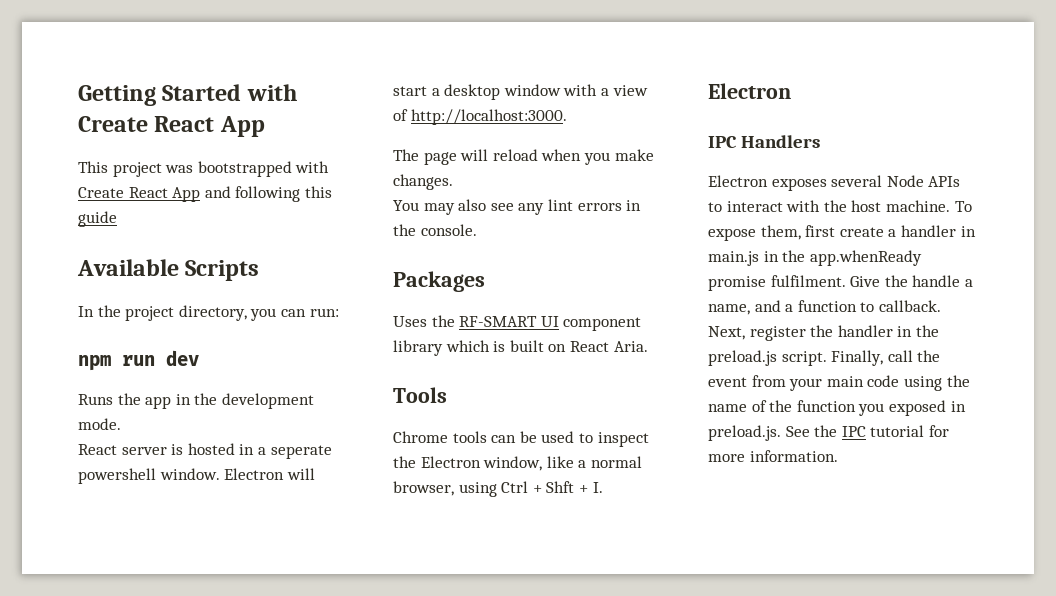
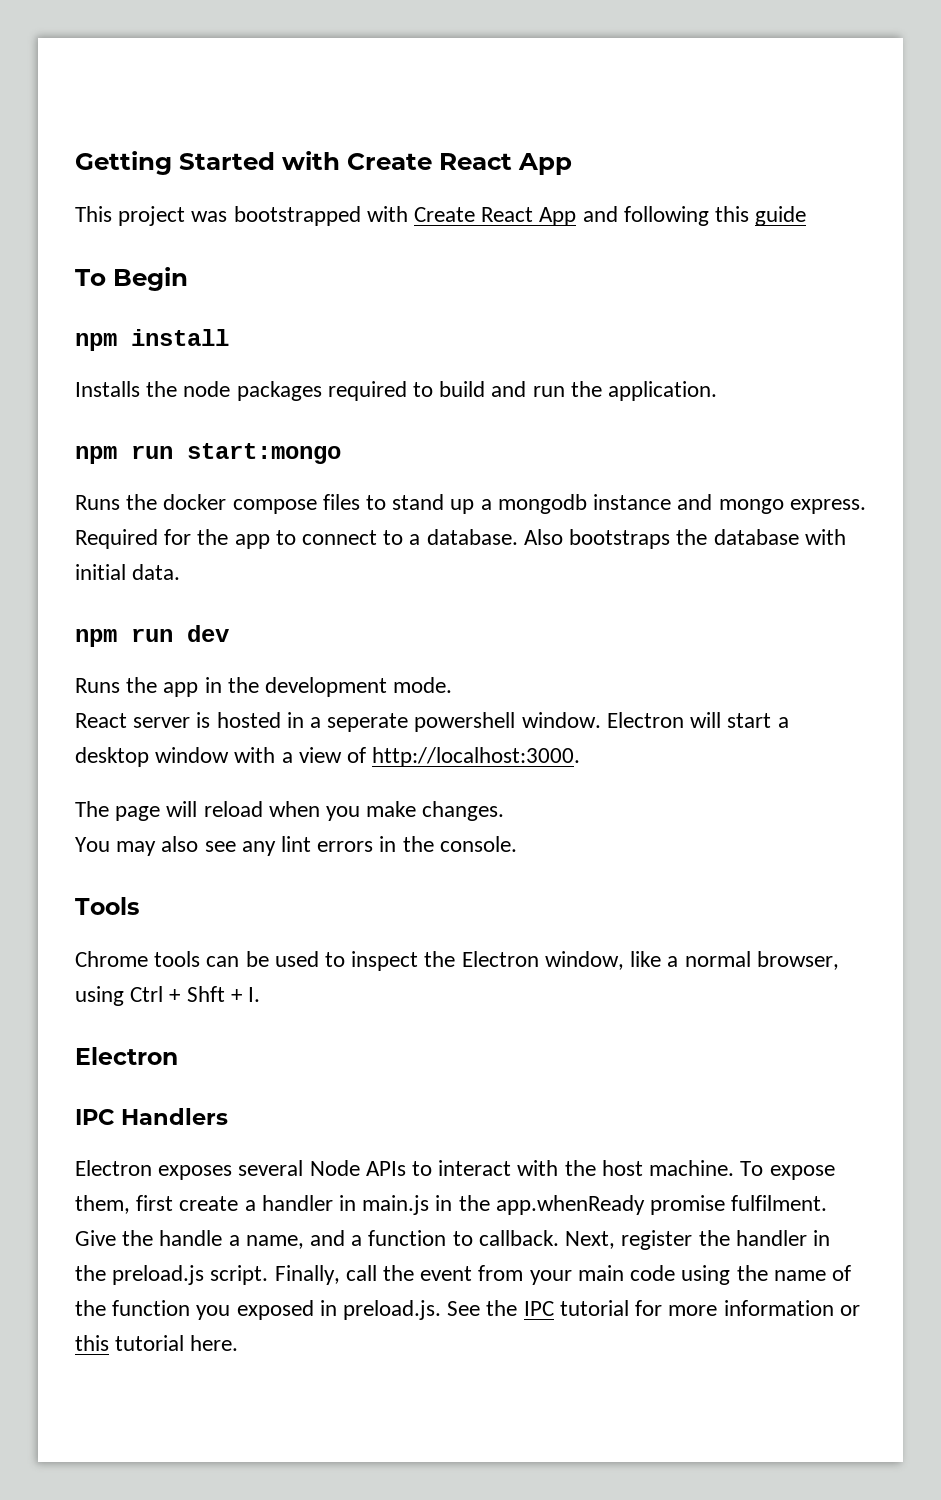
[77,259,260,281] [78,305,339,321] Available Scripts // In the project directory, you can run: -> [75,267,188,291] [75,329,229,351] [75,381,718,401] [75,443,341,464] [75,494,866,514] [75,529,846,549] [75,564,181,580] To Begin // npm install // Installs the node packages required to build and run the application. // npm run start:mongo // Runs the docker compose files to stand up a mongodb instance and mongo express. Required for the app to connect to a database. Also bootstraps the database with initial data.
[393,271,485,292] [393,315,642,331] [393,340,648,356] // Packages // Uses the RF-SMART UI component library which is built on React Aria. -> (517, 844) none
[749,450,838,462] information. -> [723,1300,860,1316] [75,1335,239,1351] information or this tutorial here.

